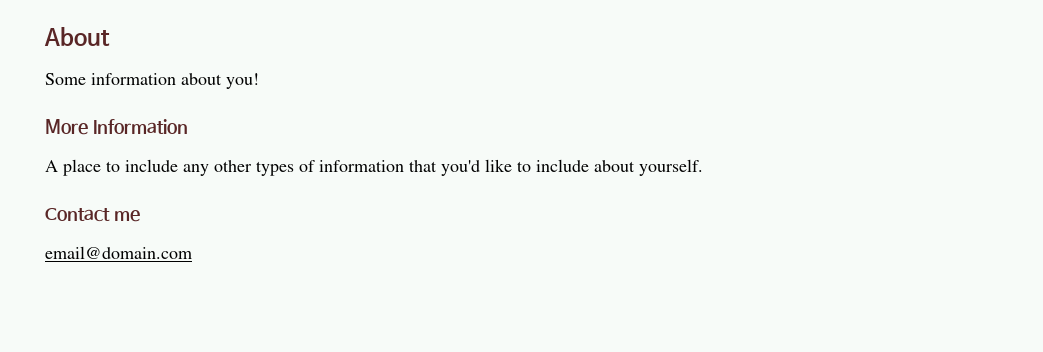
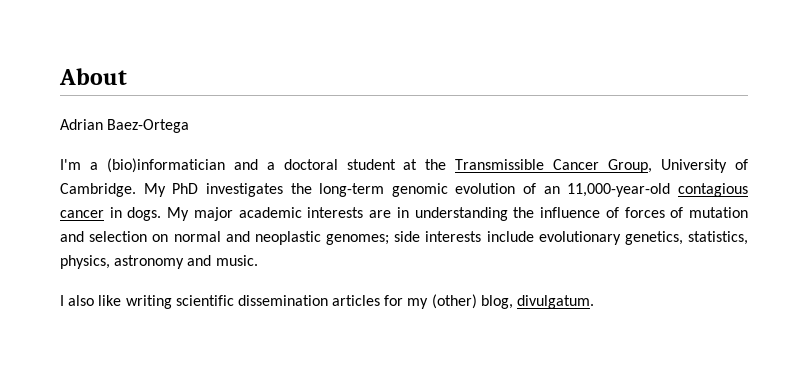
[45,73,259,89] [45,119,188,135] [45,159,703,176] [45,208,140,222] [45,246,192,259] Some information about you! // More Information // A place to include any other types of information that you'd like to include about yourself. // Contact me // email@domain.com -> [60,119,190,133] [60,158,748,173] [60,183,748,197] [60,207,749,221] [60,231,748,245] [60,255,258,269] [60,294,595,309] Adrian Baez-Ortega // I'm a (bio)informatician and a doctoral student at the Transmissible Cancer Group, University of Cambridge. My PhD investigates the long-term genomic evolution of an 11,000-year-old contagious cancer in dogs. My major academic interests are in understanding the influence of forces of mutation and selection on normal and neoplastic genomes; side interests include evolutionary genetics, statistics, physics, astronomy and music. // I also like writing scientific dissemination articles for my (other) blog, divulgatum.

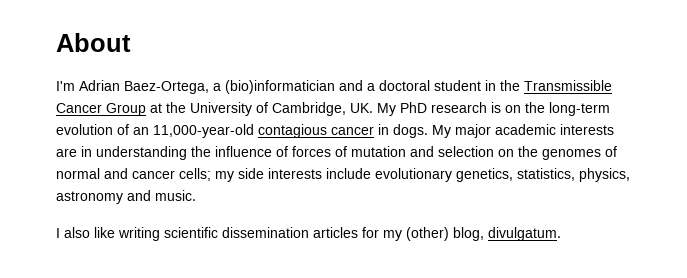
[60,119,190,133] [60,159,81,170] Adrian Baez-Ortega // I'm -> [56,80,209,94] I'm Adrian Baez-Ortega,
[403,159,418,170] at -> [485,80,496,91] in
[608,159,748,173] [60,183,283,197] Group, University of Cambridge. My PhD investigates -> [106,102,521,116] Group at the University of Cambridge, UK. My PhD research is on
[391,183,448,197] genomic -> (610, 109) none
[173,231,389,245] normal and neoplastic genomes; -> [518,146,617,160] [56,168,234,182] the genomes of normal and cancer cells; my

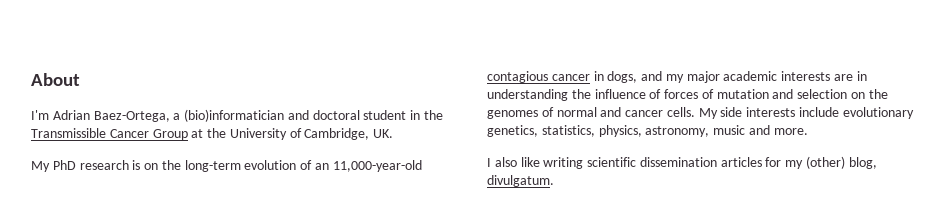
[367,83,375,91] a -> (309, 115) none
(373, 108) none -> (394, 133) //
[393,124,451,138] dogs. My -> [607,71,684,83] dogs, and my
[179,168,234,182] cells; my -> [666,107,718,119] cells. My
[56,190,196,204] astronomy and music. -> [645,125,808,137] astronomy, music and more.

